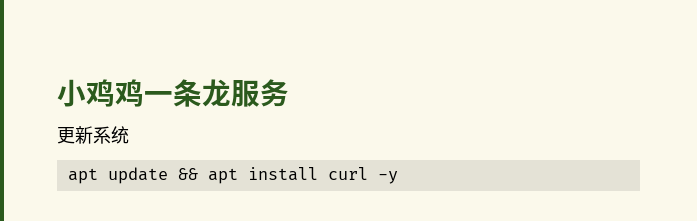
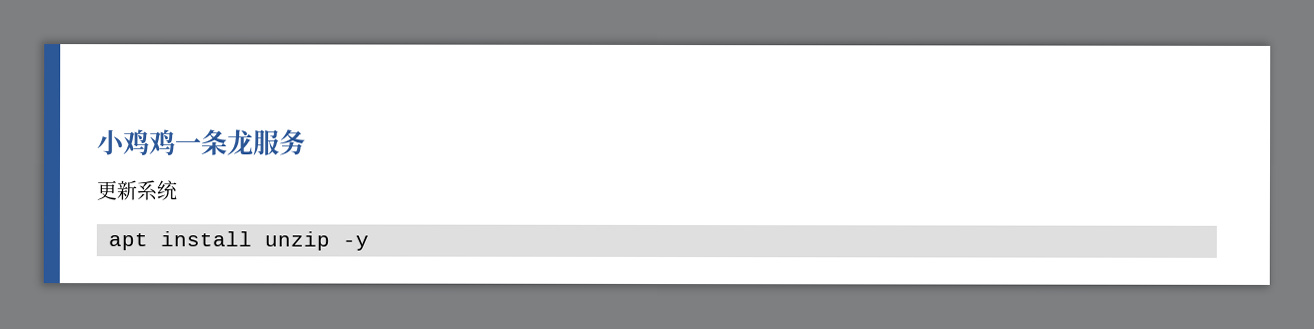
[107,167,368,184] update && apt install curl -> [160,231,330,251] install unzip

